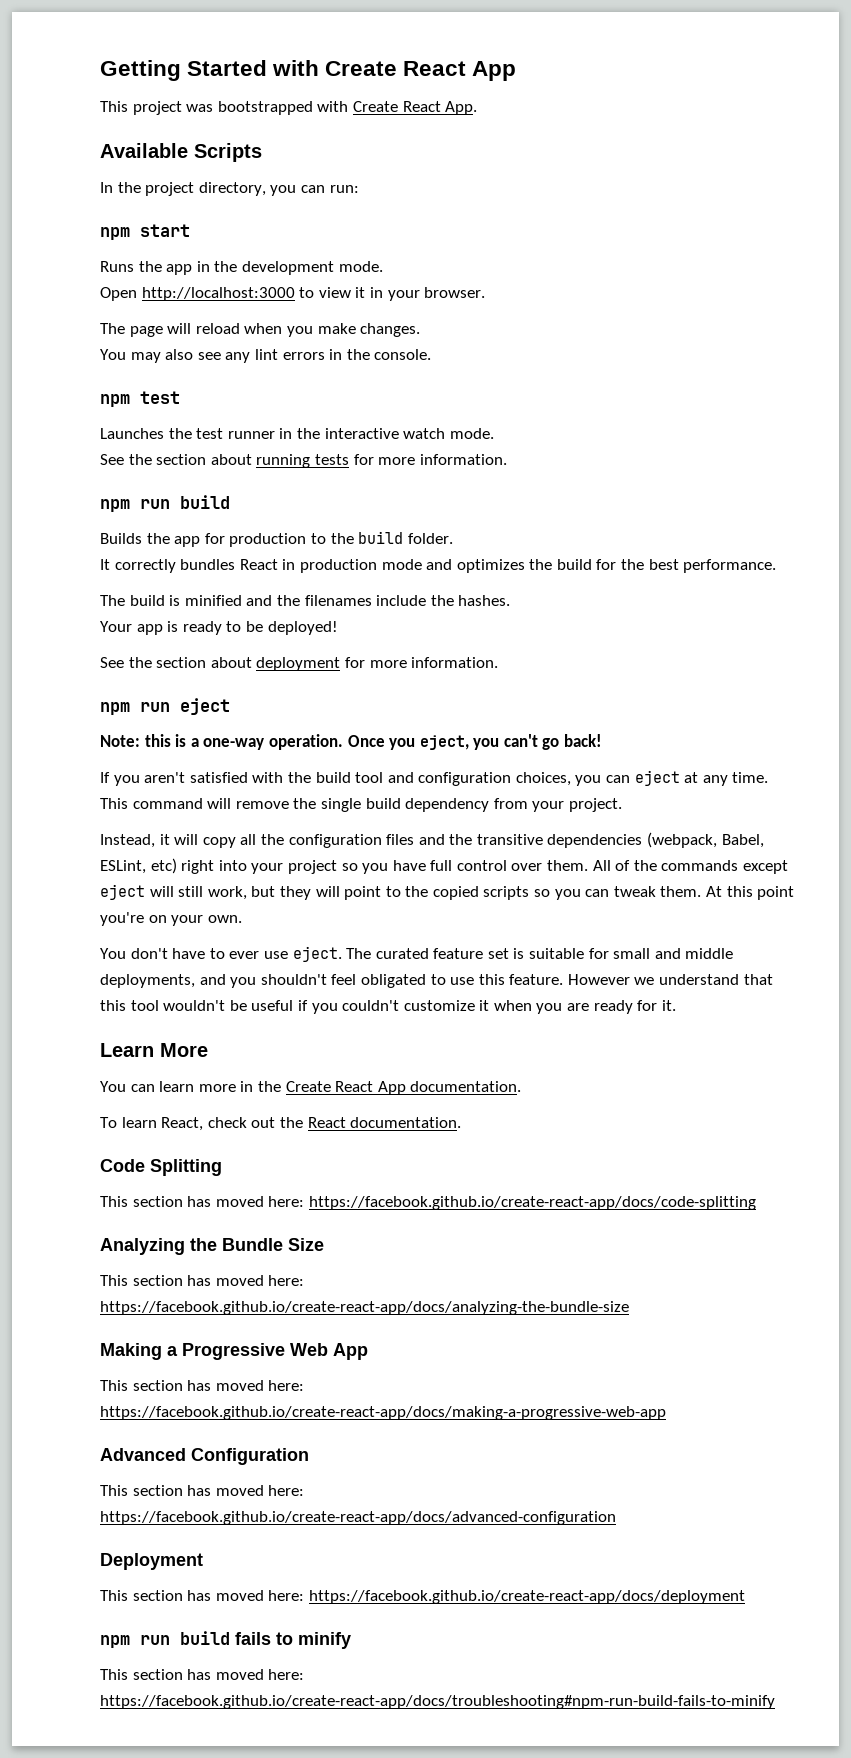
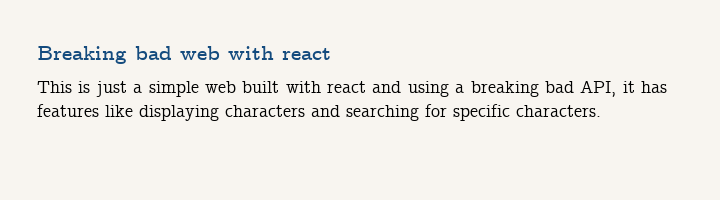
[100,60,517,81] [100,101,478,115] [100,143,262,162] [100,182,359,196] [100,224,190,240] [100,261,383,275] [100,287,486,301] [100,323,421,337] [100,349,432,363] [100,391,180,407] [100,428,494,439] [100,454,507,468] [100,495,230,512] [100,531,453,547] [100,559,777,573] [100,595,511,606] [100,621,338,635] [100,657,499,671] [100,698,230,715] [100,734,603,750] [100,770,769,786] [100,798,622,812] [100,832,764,848] [100,858,789,874] [100,884,795,900] [100,912,242,926] [100,946,734,962] [100,974,773,988] [100,1000,676,1014] [100,1043,208,1057] [100,1081,522,1095] [100,1117,462,1131] [100,1159,222,1176] [100,1196,756,1210] [100,1238,324,1255] [100,1275,305,1286] [100,1301,629,1315] [100,1343,368,1360] [100,1380,305,1391] [100,1406,666,1420] [100,1448,309,1465] [100,1485,305,1496] [100,1511,616,1525] [100,1553,203,1570] [100,1590,745,1604] [100,1631,351,1649] [100,1669,305,1680] [100,1695,775,1709] Getting Started with Create React App // This project was bootstrapped with Create React App. // Available Scripts // In the project directory, you can run: // npm start // Runs the app in the development mode. // Open http://localhost:3000 to view it in your browser. // The page will reload when you make changes. // You may also see any lint errors in the console. // npm test // Launches the test runner in the interactive watch mode. // See the section about running tests for more information. // npm run build // Builds the app for production to the build folder. // It correctly bundles React in production mode and optimizes the build for the best performance. // The build is minified and the filenames include the hashes. // Your app is ready to be deployed! // See the section about deployment for more information. // npm run eject // Note: this is a one-way operation. Once you eject, you can't go back! // If you aren't satisfied with the build tool and configuration choices, you can eject at any time. This command will remove the single build dependency from your project. // Instead, it will copy all the configuration files and the transitive dependencies (webpack, Babel, ESLint, etc) right into your project so you have full control over them. All of the commands except eject will still work, but they will point to the copied scripts so you can tweak them. At this point you're on your own. // You don't have to ever use eject. The curated feature set is suitable for small and middle deployments, and you shouldn't feel obligated to use this feature. However we understand that this tool wouldn't be useful if you couldn't customize it when you are ready for it. // Learn More // You can learn more in the Create React App documentation. // To learn React, check out the React documentation. // Code Splitting // This section has moved here: https://facebook.github.io/create-react-app/docs/code-splitting // Analyzing the Bundle Size // This section has moved here: https://facebook.github.io/create-react-app/docs/analyzing-the-bundle-size // Making a Progressive Web App // This section has moved here: https://facebook.github.io/create-react-app/docs/making-a-progressive-web-app // Advanced Configuration // This section has moved here: https://facebook.github.io/create-react-app/docs/advanced-configuration // Deployment // This section has moved here: https://facebook.github.io/create-react-app/docs/deployment // npm run build fails to minify // This section has moved here: https://facebook.github.io/create-react-app/docs/troubleshooting#npm-run-build-fails-to-minify -> [37,46,331,64] [37,80,667,97] [37,104,601,121] Breaking bad web with react // This is just a simple web built with react and using a breaking bad API, it has features like displaying characters and searching for specific characters.

